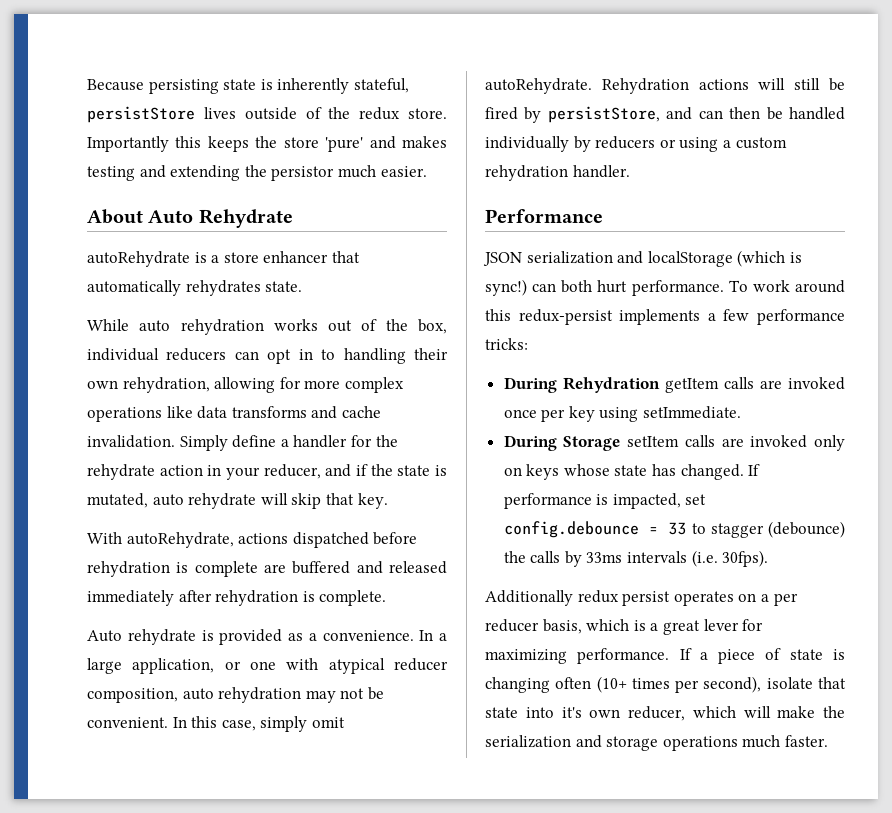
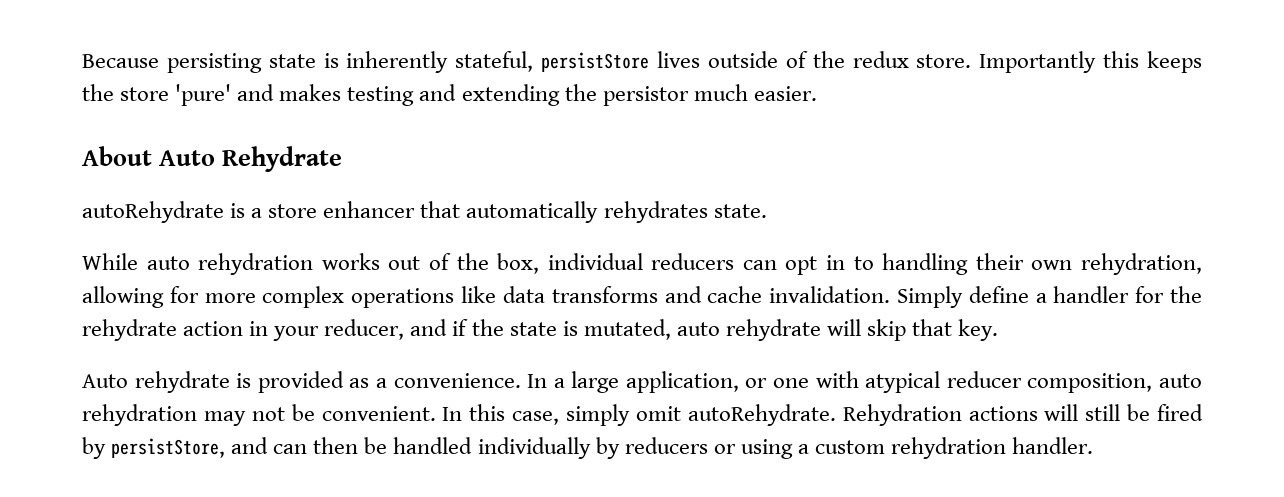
[87,532,418,548] [87,561,447,577] [87,590,387,606] // With autoRehydrate, actions dispatched before rehydration is complete are buffered and released immediately after rehydration is complete. -> (999, 330) none
[485,209,603,223] [483,250,802,267] [485,279,845,296] [485,309,845,325] [485,338,528,350] [503,377,845,393] [503,406,742,422] [503,435,845,451] [503,464,761,480] [503,493,707,509] [503,521,845,538] [503,550,769,567] [485,590,798,606] [485,619,764,635] [485,648,845,664] [485,676,846,693] [485,706,845,721] [485,735,828,751] // Performance // JSON serialization and localStorage (which is sync!) can both hurt performance. To work around this redux-persist implements a few performance tricks: // During Rehydration getItem calls are invoked once per key using setImmediate. // During Storage setItem calls are invoked only on keys whose state has changed. If performance is impacted, set config.debounce = 33 to stagger (debounce) the calls by 33ms intervals (i.e. 30fps). // Additionally redux persist operates on a per reducer basis, which is a great lever for maximizing performance. If a piece of state is changing often (10+ times per second), isolate that state into it's own reducer, which will make the serialization and storage operations much faster. -> (1094, 445) none

